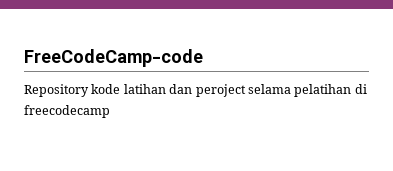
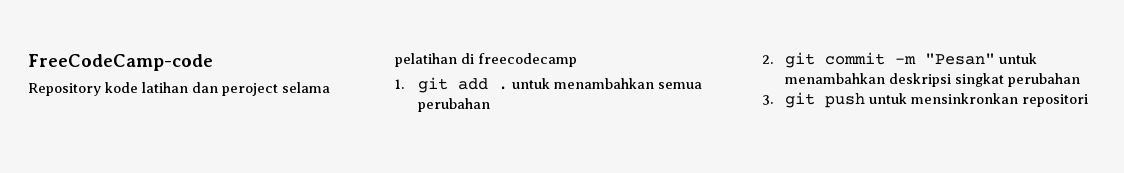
(110, 111) none -> [395,77,702,93] [417,98,490,112] [762,52,1037,68] [784,73,1080,87] [762,92,1088,108] // 1. git add . untuk menambahkan semua perubahan // 2. git commit -m "Pesan" untuk menambahkan deskripsi singkat perubahan // 3. git push untuk mensinkronkan repositori

